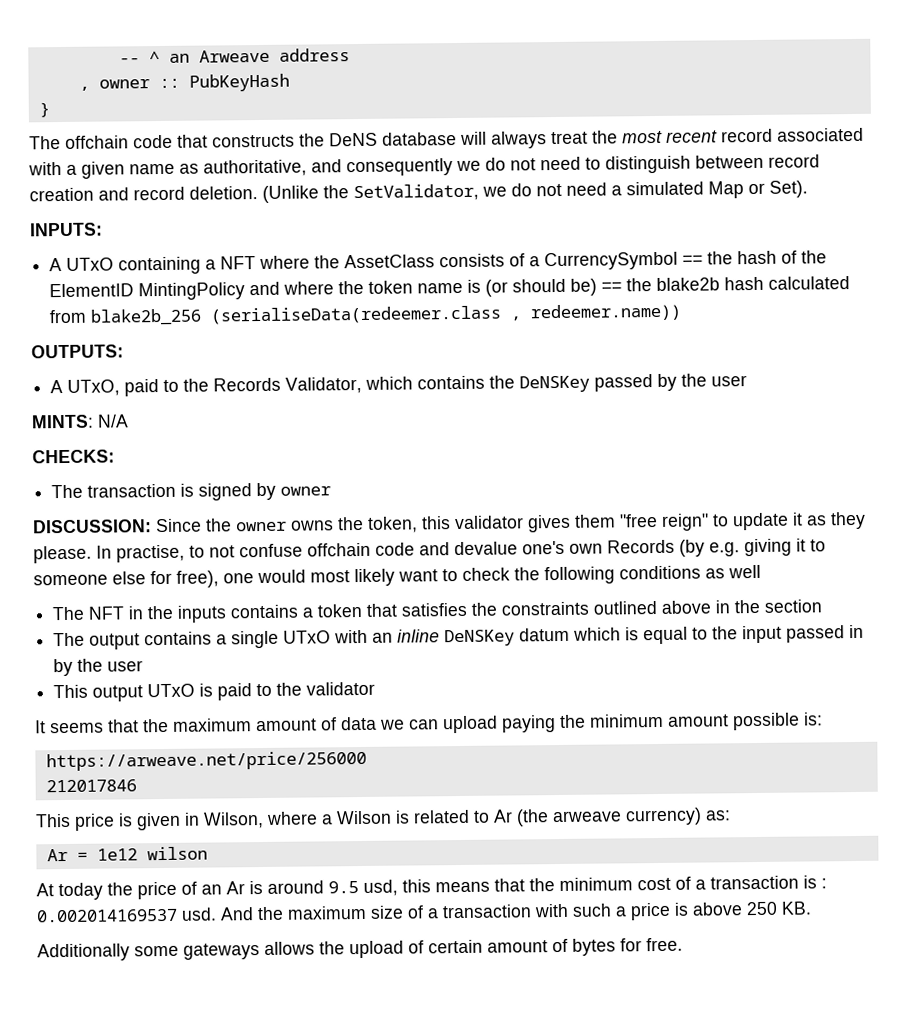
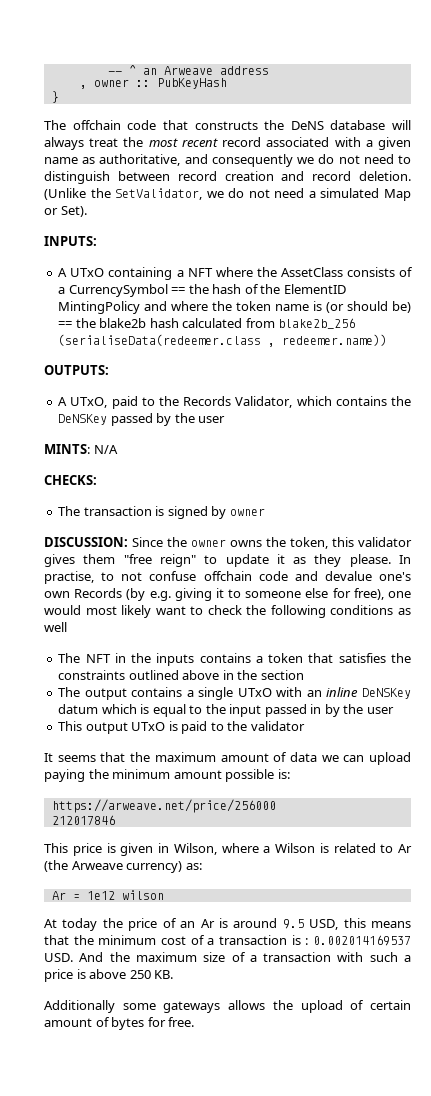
[552,810,622,823] arweave -> [71,861,123,870] Arweave
[363,879,398,896] usd, -> [309,919,339,930] USD,
[181,907,217,921] usd. -> [44,953,73,962] USD.

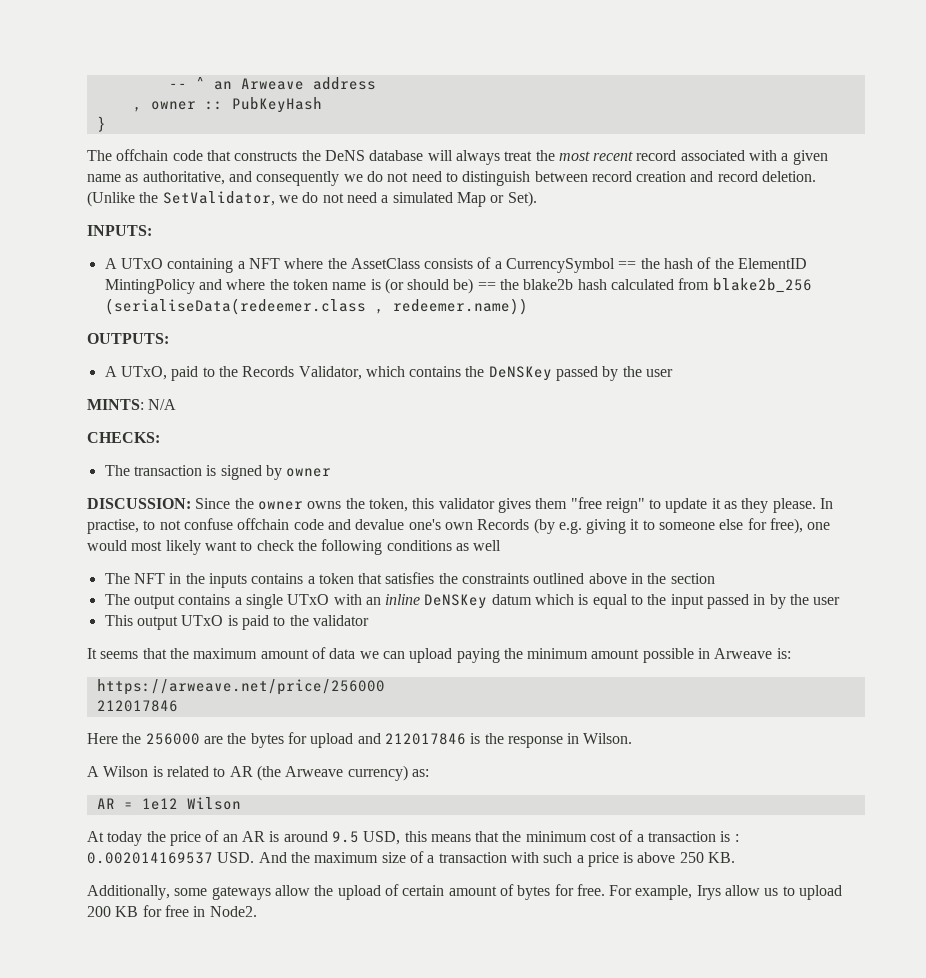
(275, 775) none -> [698,648,773,659] in Arweave
[44,843,271,856] This price is given in Wilson, where a -> [87,732,633,748] [87,766,99,777] Here the 256000 are the bytes for upload and 212017846 is the response in Wilson. // A
[398,844,412,853] Ar -> [229,766,253,777] AR
[51,891,66,900] Ar -> [96,798,115,809] AR
[121,890,164,900] wilson -> [186,797,241,810] Wilson
[200,919,215,928] Ar -> [241,831,265,842] AR
[44,1000,115,1013] Additionally -> [87,885,170,900] Additionally,
[228,1000,266,1010] allows -> [274,885,310,896] allow
(195, 1022) none -> [609,885,843,900] [87,905,257,917] For example, Irys allow us to upload 200 KB for free in Node2.

